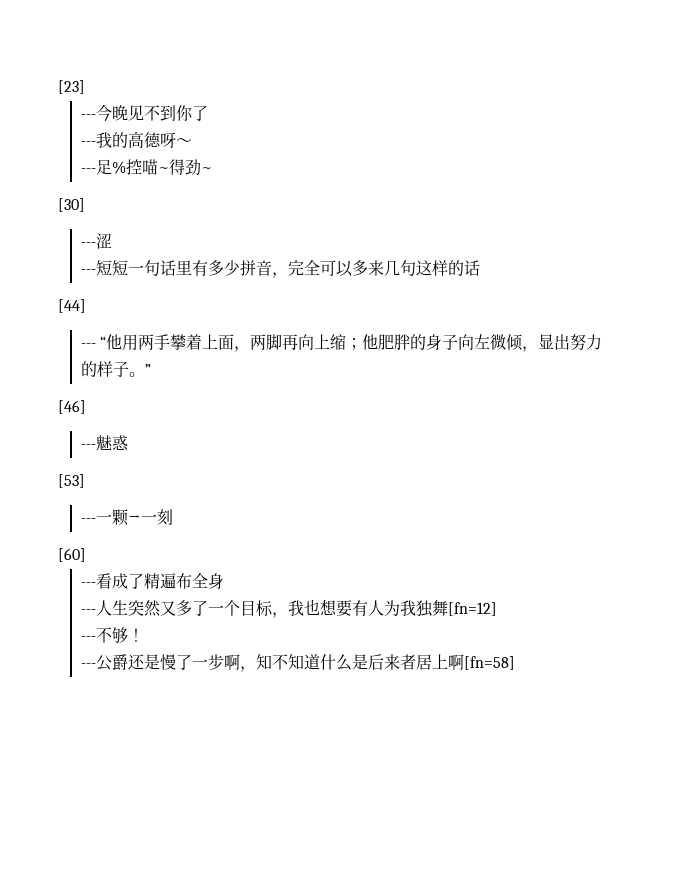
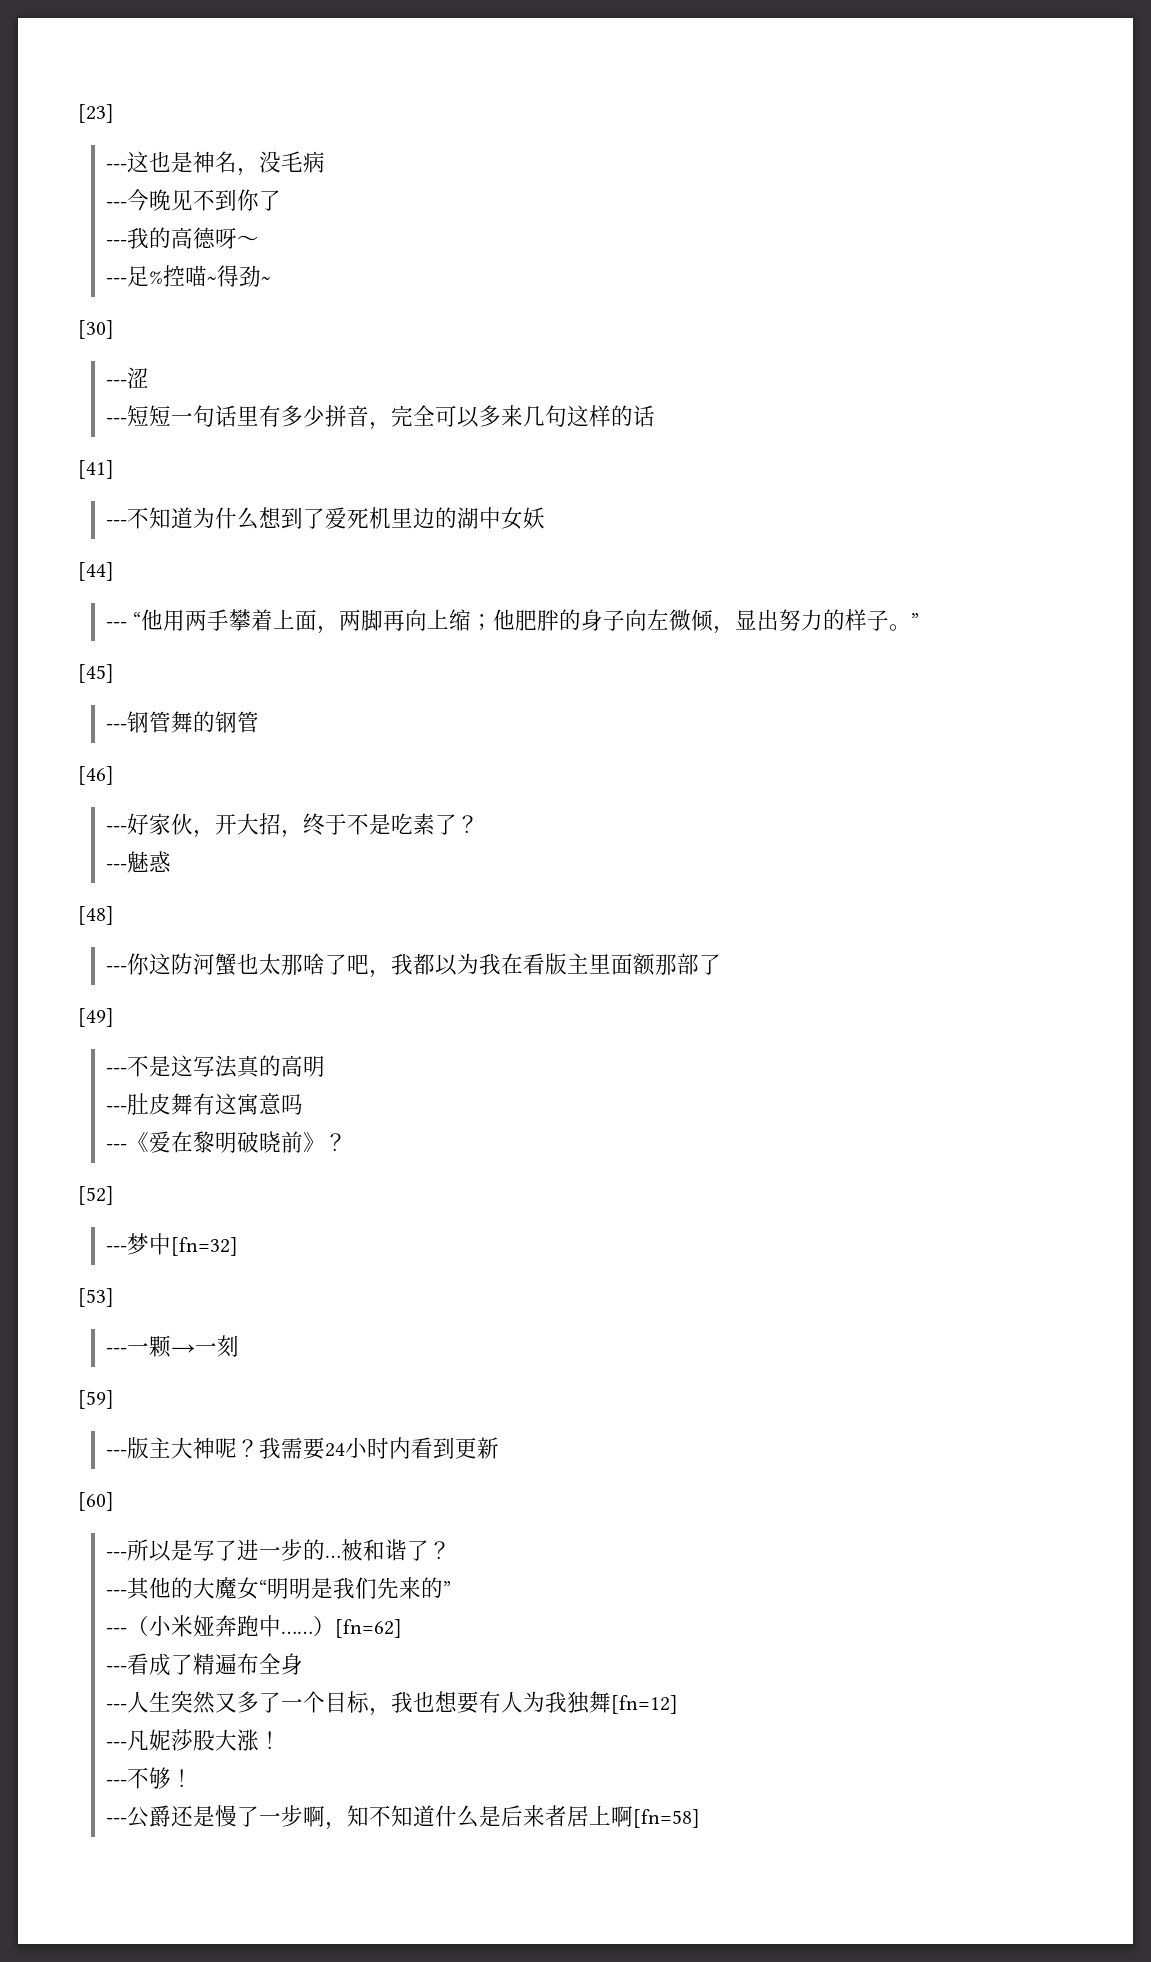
(85, 87) none -> [106,151,326,176] // ---这也是神名，没毛病
(480, 268) none -> [78,460,114,479] [106,507,546,530] // [41] // ---不知道为什么想到了爱死机里边的湖中女妖
[58,400,86,414] [80,435,128,451] [46] // ---魅惑 -> [78,664,114,683] [106,711,260,733] [78,766,114,785] [106,813,480,838] [106,851,172,873] [78,906,114,925] [106,953,722,978] [78,1008,114,1027] [106,1055,326,1078] [106,1093,304,1115] [106,1131,348,1153] [78,1186,114,1205] [106,1233,239,1256] [45] // ---钢管舞的钢管 // [46] // ---好家伙，开大招，终于不是吃素了？ // ---魅惑 // [48] // ---你这防河蟹也太那啥了吧，我都以为我在看版主里面额那部了 // [49] // ---不是这写法真的高明 // ---肚皮舞有这寓意吗 // ---《爱在黎明破晓前》？ // [52] // ---梦中[fn=32]
[58,548,86,562] [60] -> [78,1390,114,1409] [106,1437,500,1460] [78,1492,114,1511] [106,1539,452,1562] [106,1577,452,1600] [106,1615,403,1638] [59] // ---版主大神呢？我需要24小时内看到更新 // [60] // ---所以是写了进一步的…被和谐了？ // ---其他的大魔女“明明是我们先来的” // ---（小米娅奔跑中……）[fn=62]
(497, 609) none -> [106,1729,282,1751] // ---凡妮莎股大涨！

